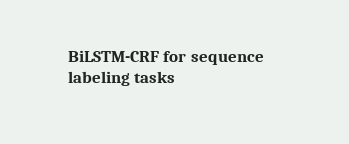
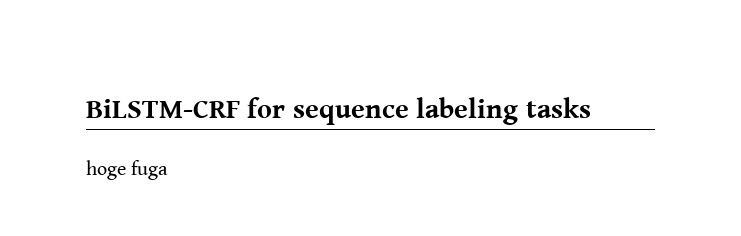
(176, 77) none -> [86,160,169,180] // hoge fuga

